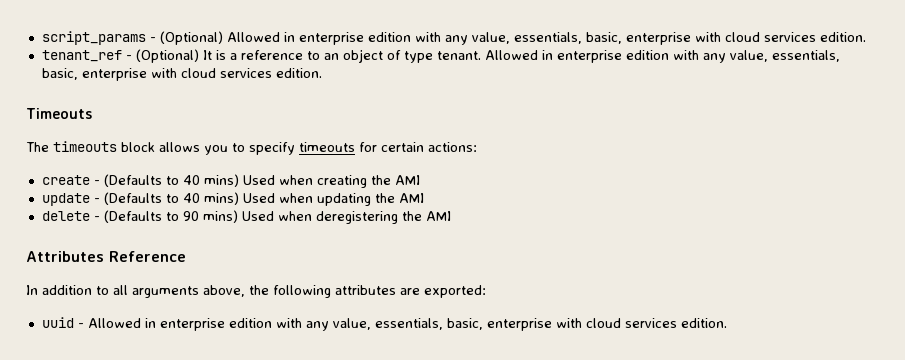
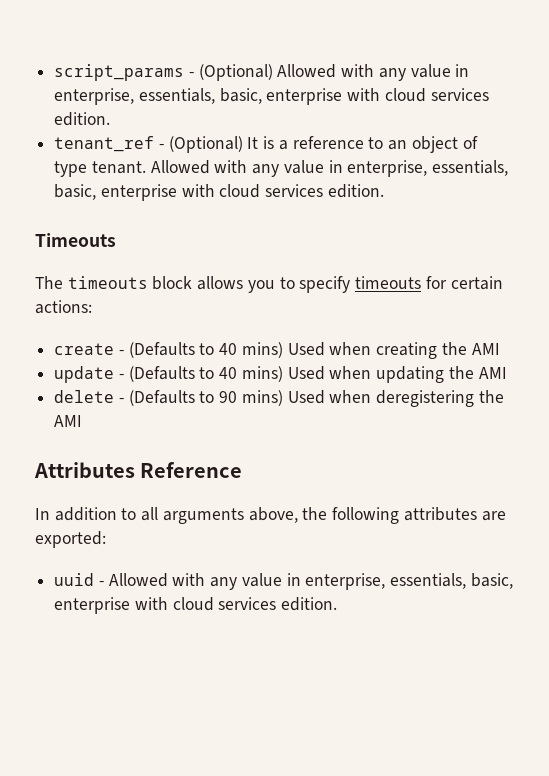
[283,32,510,45] in enterprise edition with any value, -> [341,64,470,81] [54,88,135,105] with any value in enterprise,
[541,50,768,63] in enterprise edition with any value, -> [214,160,428,177] with any value in enterprise,
[144,318,371,331] in enterprise edition with any value, -> [172,573,386,590] with any value in enterprise,

